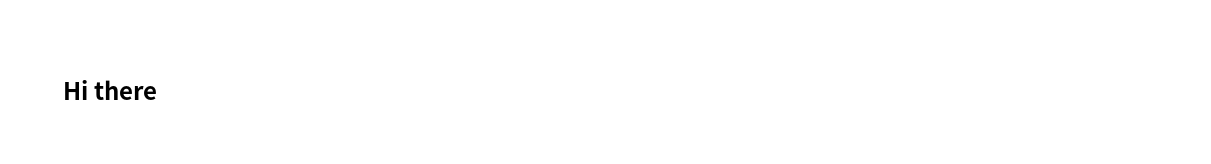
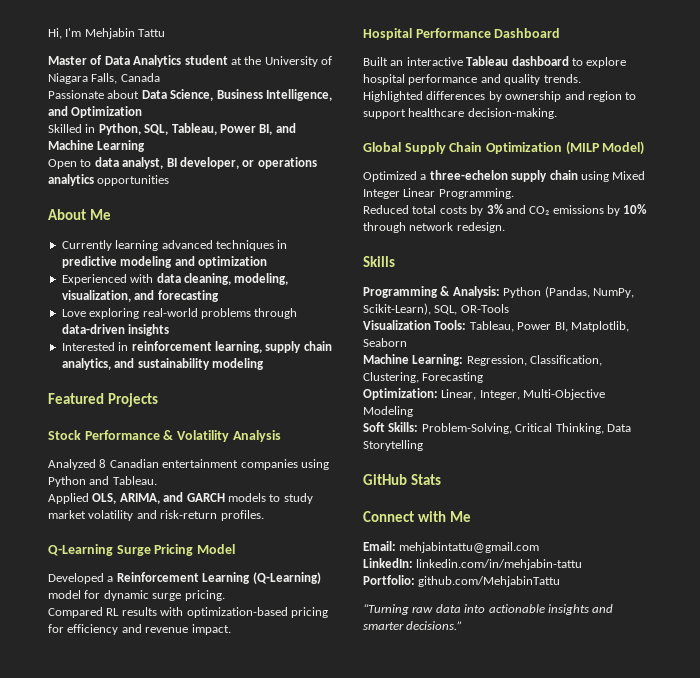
[63,80,158,100] Hi there -> [48,28,166,39] [48,55,332,67] [48,73,160,84] [48,89,332,101] [48,106,143,118] [48,123,296,135] [48,140,146,152] [48,157,317,169] [48,174,170,186] [48,209,111,220] [61,240,288,251] [61,256,267,268] [61,273,289,285] [61,290,219,302] [61,308,298,319] [61,324,170,336] [61,341,332,353] [61,358,264,370] [48,393,158,407] [48,430,281,442] [48,459,329,470] [48,476,157,487] [48,492,313,504] [48,510,264,521] [48,544,235,556] [48,572,321,584] [48,590,225,601] [48,607,328,618] [48,624,231,635] [363,28,561,40] [363,56,627,68] [363,74,581,85] [363,91,637,102] [363,108,557,119] [363,141,645,155] [363,170,646,182] [363,188,514,199] [363,204,648,216] [363,222,505,233] [363,256,395,267] [363,286,634,298] [363,303,509,315] [363,320,629,332] [363,338,407,347] [363,354,603,366] [363,372,484,383] [363,388,606,400] [363,406,413,417] [363,422,631,434] [363,440,423,451] [363,474,441,485] [363,511,471,522] [363,541,540,553] [363,558,583,570] [363,575,561,587] [363,604,614,615] [363,621,463,630] Hi, I'm Mehjabin Tattu // Master of Data Analytics student at the University of Niagara Falls, Canada // Passionate about Data Science, Business Intelligence, and Optimization // Skilled in Python, SQL, Tableau, Power BI, and Machine Learning // Open to data analyst, BI developer, or operations analytics opportunities // About Me // Currently learning advanced techniques in predictive modeling and optimization // Experienced with data cleaning, modeling, visualization, and forecasting // Love exploring real-world problems through data-driven insights // Interested in reinforcement learning, supply chain analytics, and sustainability modeling // Featured Projects // Stock Performance & Volatility Analysis // Analyzed 8 Canadian entertainment companies using Python and Tableau. // Applied OLS, ARIMA, and GARCH models to study market volatility and risk-return profiles. // Q-Learning Surge Pricing Model // Developed a Reinforcement Learning (Q-Learning) model for dynamic surge pricing. // Compared RL results with optimization-based pricing for efficiency and revenue impact. // Hospital Performance Dashboard // Built an interactive Tableau dashboard to explore hospital performance and quality trends. // Highlighted differences by ownership and region to support healthcare decision-making. // Global Supply Chain Optimization (MILP Model) // Optimized a three-echelon supply chain using Mixed Integer Linear Programming. // Reduced total costs by 3% and CO₂ emissions by 10% through network redesign. // Skills // Programming & Analysis: Python (Pandas, NumPy, Scikit-Learn), SQL, OR-Tools // Visualization Tools: Tableau, Power BI, Matplotlib, Seaborn // Machine Learning: Regression, Classification, Clustering, Forecasting // Optimization: Linear, Integer, Multi-Objective Modeling // Soft Skills: Problem-Solving, Critical Thinking, Data Storytelling // GitHub Stats // Connect with Me // Email: mehjabintattu@gmail.com // LinkedIn: linkedin.com/in/mehjabin-tattu // Portfolio: github.com/MehjabinTattu // “Turning raw data into actionable insights and smarter decisions.”

